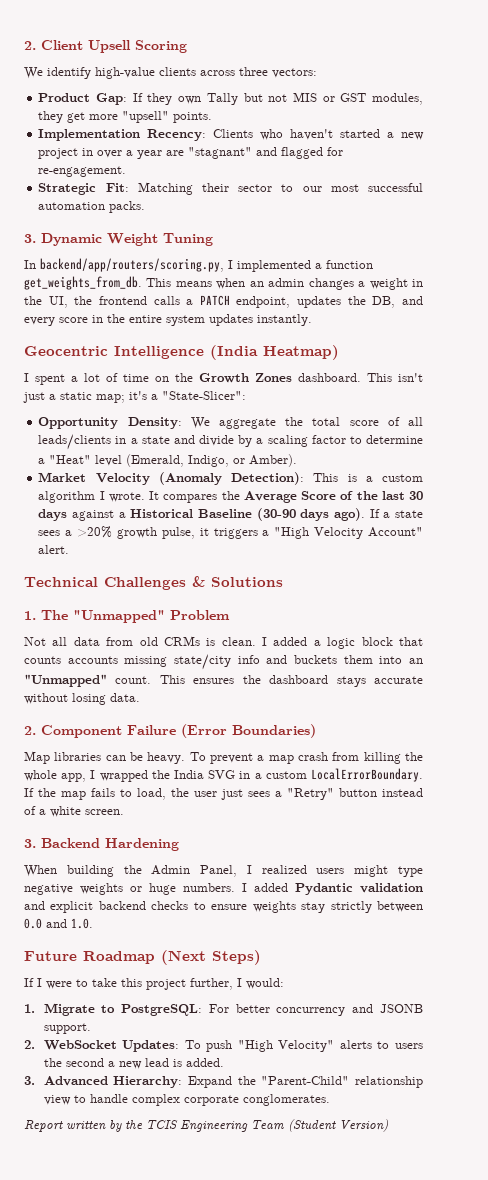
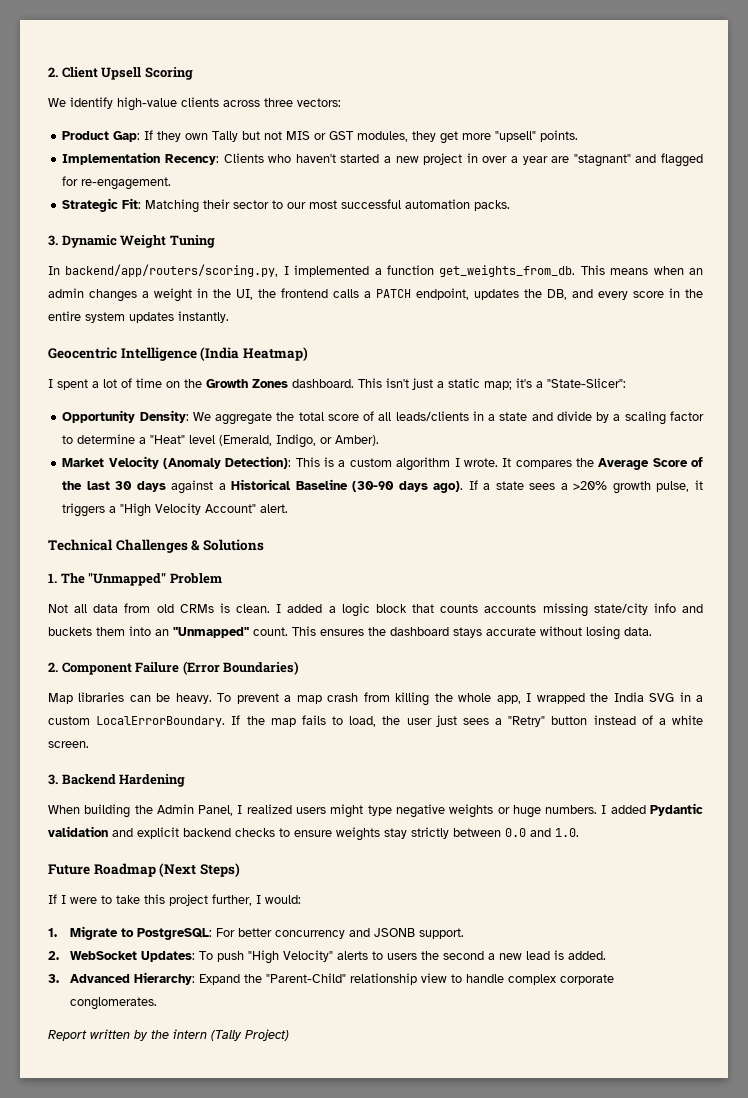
[146,1119,388,1132] TCIS Engineering Team (Student Version) -> [173,1029,289,1041] intern (Tally Project)

